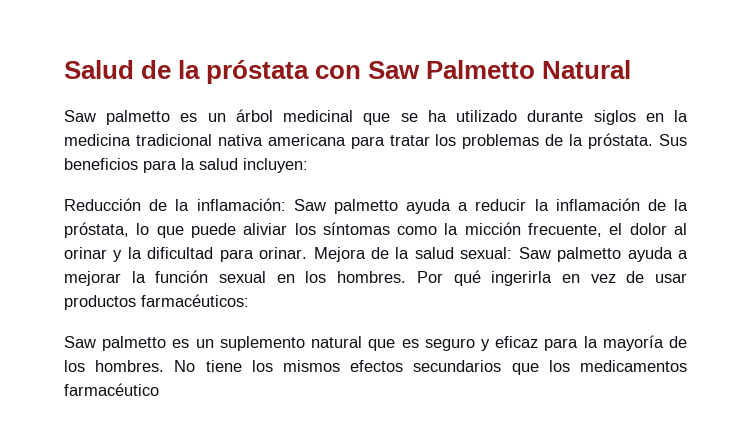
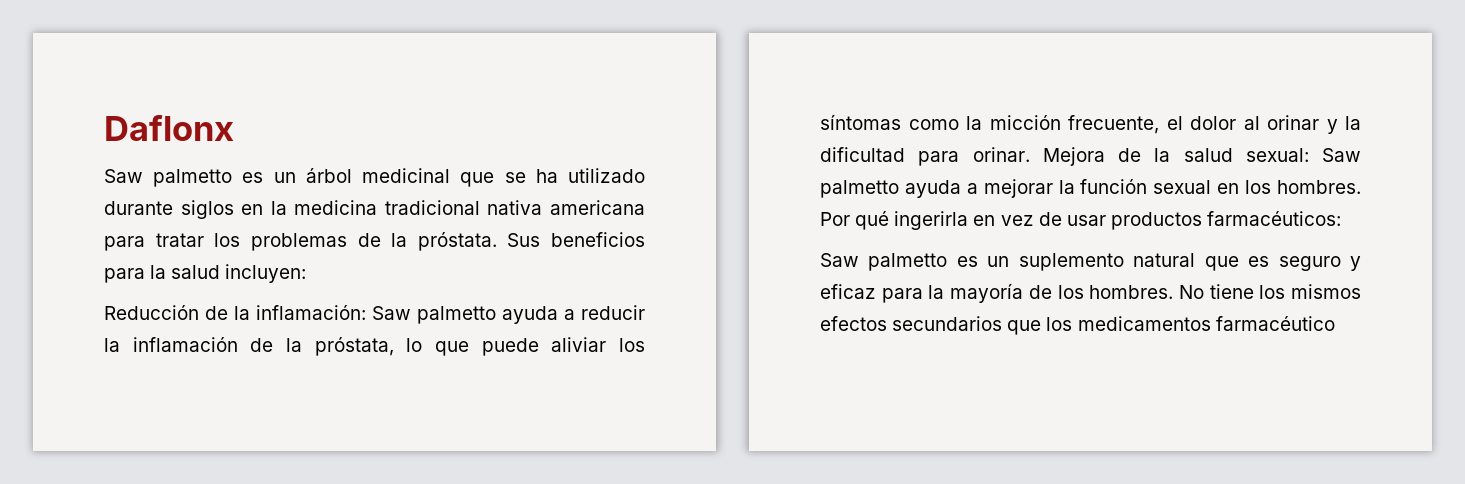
[64,60,632,84] Salud de la próstata con Saw Palmetto Natural -> [104,114,234,141] Daflonx

